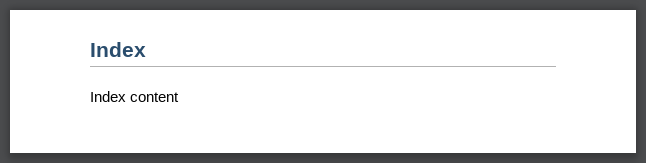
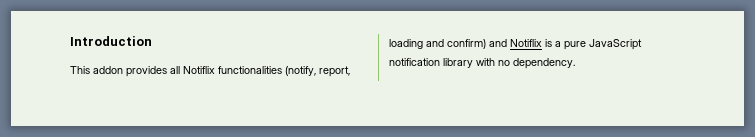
[90,42,146,57] [90,91,180,102] Index // Index content -> [70,36,152,46] [70,66,350,77] [389,39,642,50] [389,58,575,69] Introduction // This addon provides all Notiflix functionalities (notify, report, loading and confirm) and Notiflix is a pure JavaScript notification library with no dependency.

